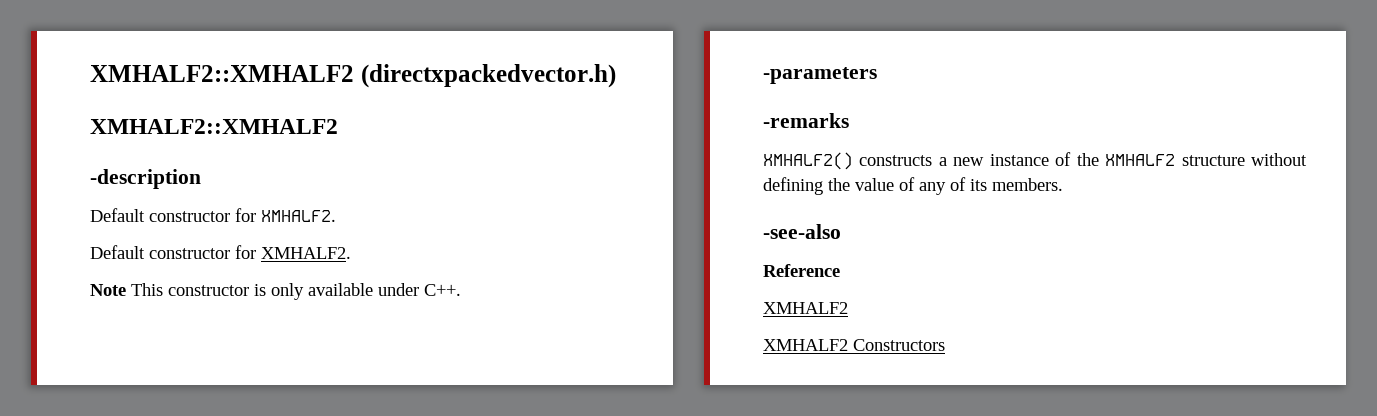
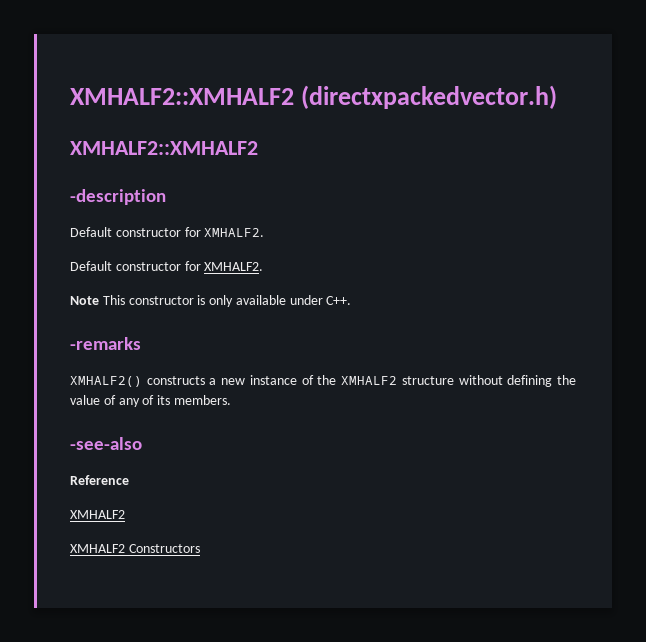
[763,67,877,84] // -parameters -> (352, 300) none

